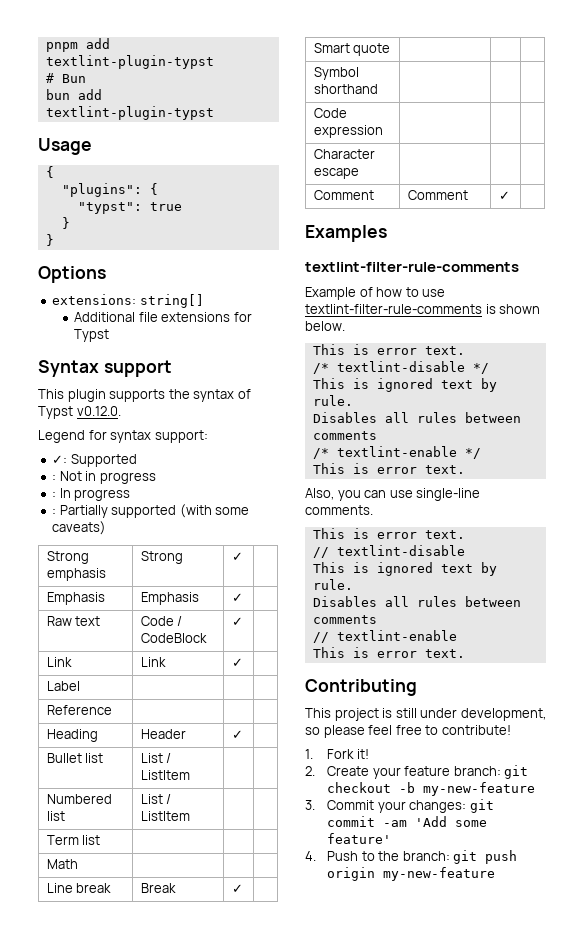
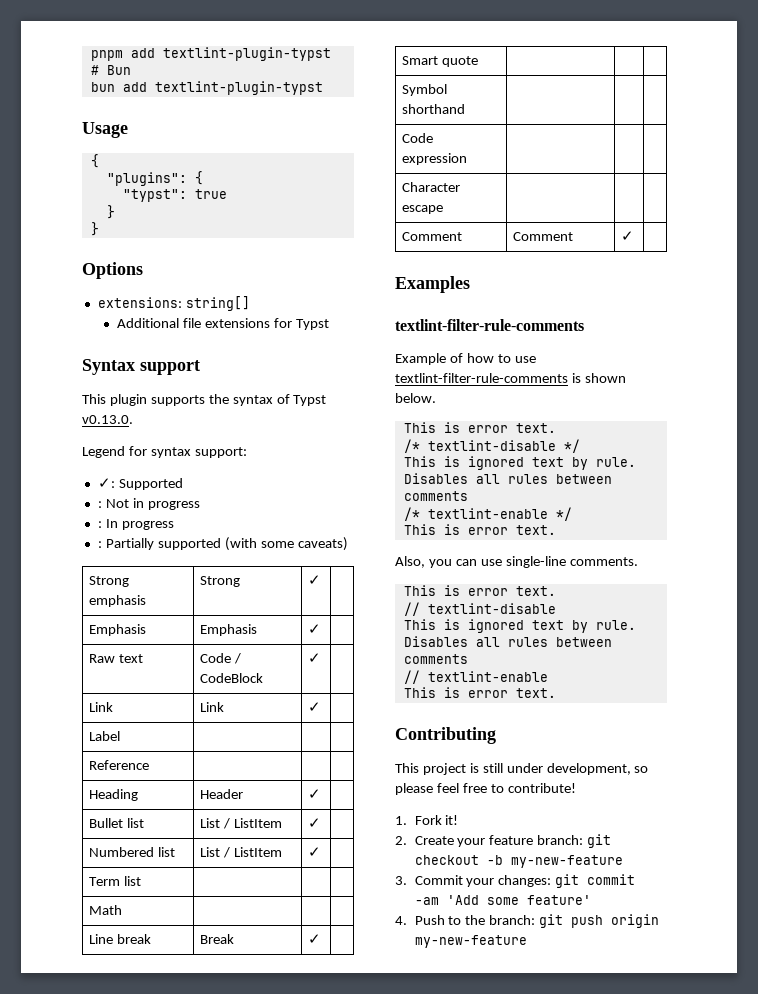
[76,406,121,416] v0.12.0. -> [82,415,133,424] v0.13.0.
(190, 775) none -> [308,818,322,828] ✓
(190, 816) none -> [308,847,322,857] ✓

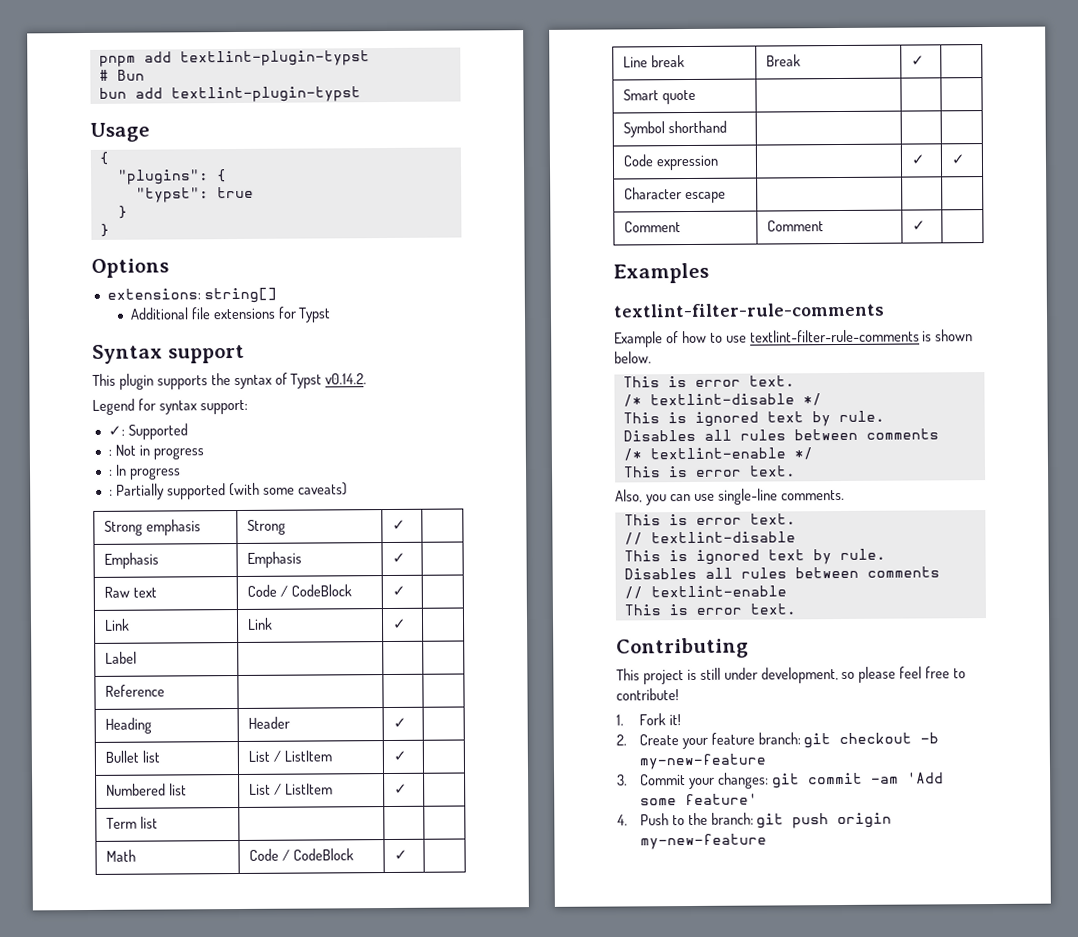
[82,415,133,424] v0.13.0. -> [325,373,368,385] v0.14.2.
(123, 910) | -> [248,848,354,861] [393,849,408,860] Code / CodeBlock | ✓
(468, 159) | -> [910,154,925,165] [950,154,965,165] ✓ | ✓

